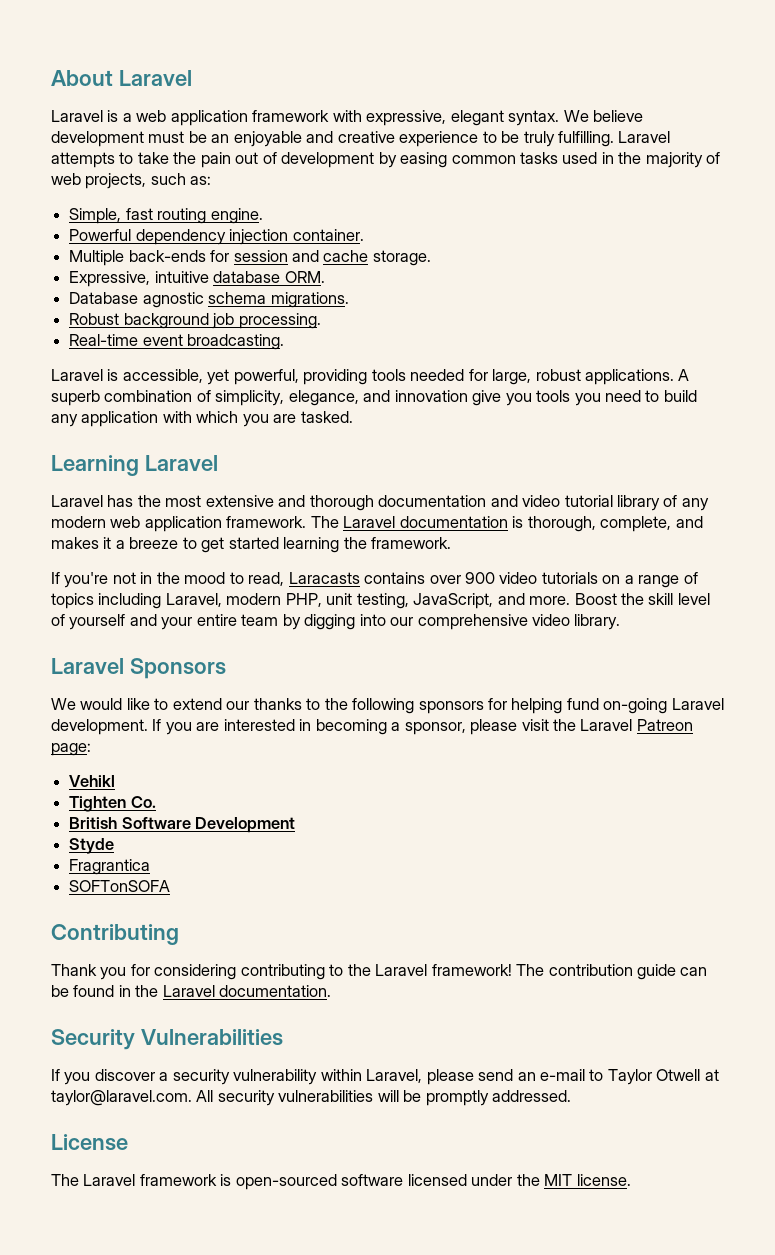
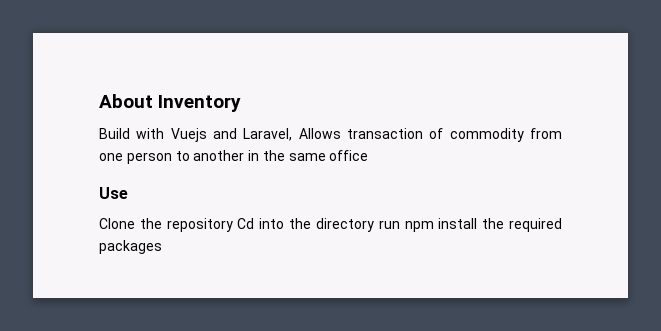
[118,70,192,86] [51,110,644,126] [51,131,671,147] [51,152,721,168] [51,173,212,189] [69,208,263,224] [69,229,364,245] [69,250,431,266] [69,271,325,287] [69,292,349,308] [69,313,321,329] [69,334,285,350] [51,369,690,385] [51,390,697,406] [51,411,353,427] [51,455,218,476] [51,495,709,511] [51,516,703,532] [51,537,452,553] [51,572,698,588] [51,593,710,609] [51,614,621,630] [51,658,226,679] [51,698,724,714] [51,719,693,735] [51,743,91,756] [69,775,116,787] [69,796,156,812] [69,817,296,833] [69,838,115,854] [69,859,151,875] [69,880,171,892] [51,924,179,945] [51,964,708,980] [51,985,332,997] [51,1029,283,1050] [51,1069,719,1085] [51,1090,572,1106] [51,1134,128,1151] [51,1174,631,1190] Laravel // Laravel is a web application framework with expressive, elegant syntax. We believe development must be an enjoyable and creative experience to be truly fulfilling. Laravel attempts to take the pain out of development by easing common tasks used in the majority of web projects, such as: // Simple, fast routing engine. // Powerful dependency injection container. // Multiple back-ends for session and cache storage. // Expressive, intuitive database ORM. // Database agnostic schema migrations. // Robust background job processing. // Real-time event broadcasting. // Laravel is accessible, yet powerful, providing tools needed for large, robust applications. A superb combination of simplicity, elegance, and innovation give you tools you need to build any application with which you are tasked. // Learning Laravel // Laravel has the most extensive and thorough documentation and video tutorial library of any modern web application framework. The Laravel documentation is thorough, complete, and makes it a breeze to get started learning the framework. // If you're not in the mood to read, Laracasts contains over 900 video tutorials on a range of topics including Laravel, modern PHP, unit testing, JavaScript, and more. Boost the skill level of yourself and your entire team by digging into our comprehensive video library. // Laravel Sponsors // We would like to extend our thanks to the following sponsors for helping fund on-going Laravel development. If you are interested in becoming a sponsor, please visit the Laravel Patreon page: // Vehikl // Tighten Co. // British Software Development // Styde // Fragrantica // SOFTonSOFA // Contributing // Thank you for considering contributing to the Laravel framework! The contribution guide can be found in the Laravel documentation. // Security Vulnerabilities // If you discover a security vulnerability within Laravel, please send an e-mail to Taylor Otwell at taylor@laravel.com. All security vulnerabilities will be promptly addressed. // License // The Laravel framework is open-sourced software licensed under the MIT license. -> [158,95,242,112] [99,128,562,142] [99,150,369,164] [99,187,128,199] [99,218,562,232] [99,240,162,254] Inventory // Build with Vuejs and Laravel, Allows transaction of commodity from one person to another in the same office // Use // Clone the repository Cd into the directory run npm install the required packages

